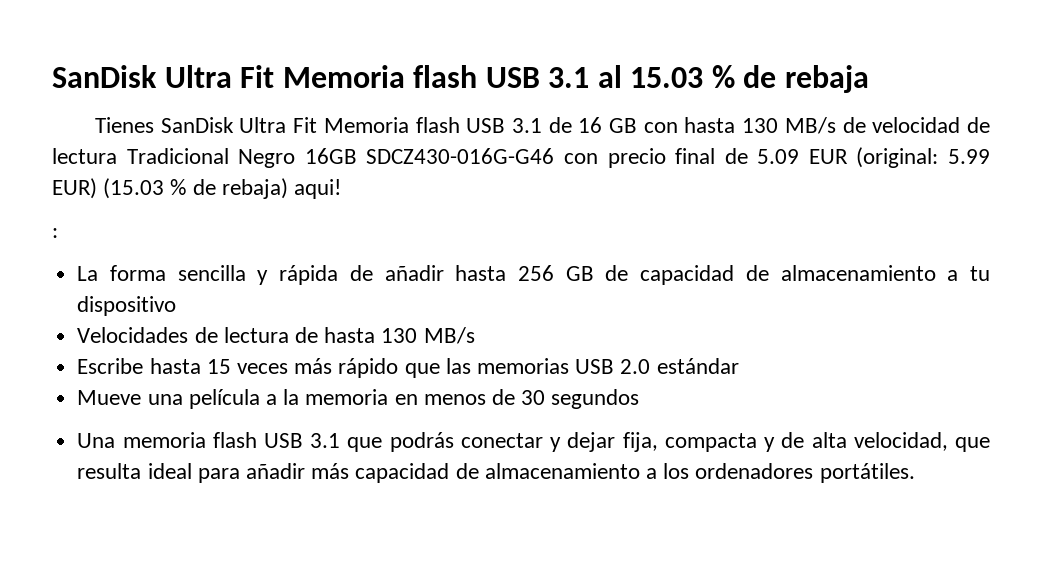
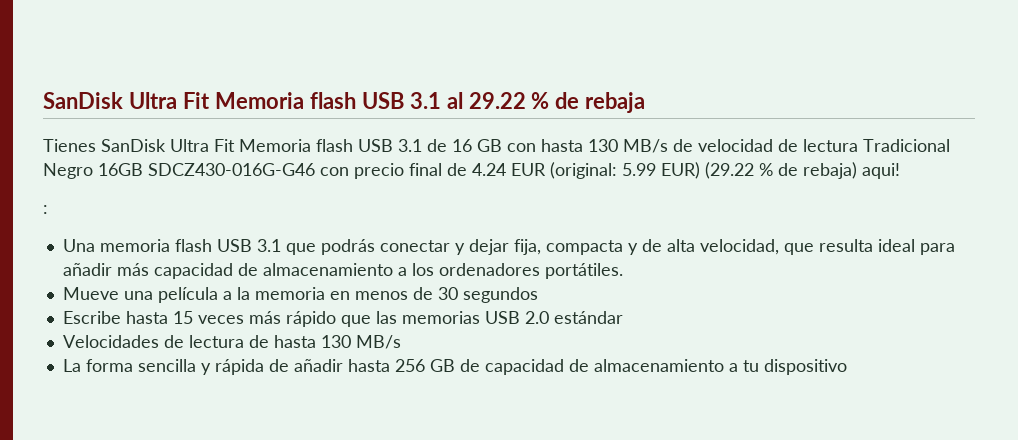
[630,67,704,88] 15.03 -> [468,92,526,109] 29.22
[757,149,800,164] 5.09 -> [472,163,506,176] 4.24
[103,178,165,199] (15.03 -> [705,162,754,179] (29.22
[77,265,991,285] [77,296,177,316] [77,327,475,344] [77,358,739,378] [77,389,640,409] // La forma sencilla y rápida de añadir hasta 256 GB de capacidad de almacenamiento a tu dispositivo // Velocidades de lectura de hasta 130 MB/s // Escribe hasta 15 veces más rápido que las memorias USB 2.0 estándar // Mueve una película a la memoria en menos de 30 segundos -> (48, 209) none
(915, 473) none -> [62,287,538,303] [62,311,623,327] [62,335,401,349] [62,359,847,375] // Mueve una película a la memoria en menos de 30 segundos // Escribe hasta 15 veces más rápido que las memorias USB 2.0 estándar // Velocidades de lectura de hasta 130 MB/s // La forma sencilla y rápida de añadir hasta 256 GB de capacidad de almacenamiento a tu dispositivo

